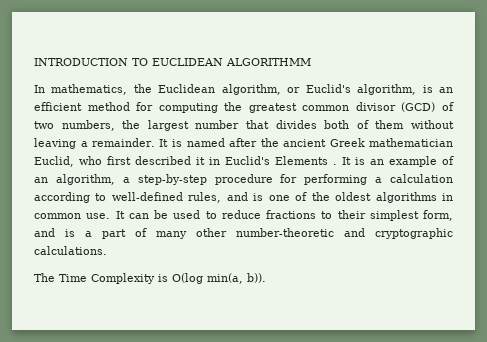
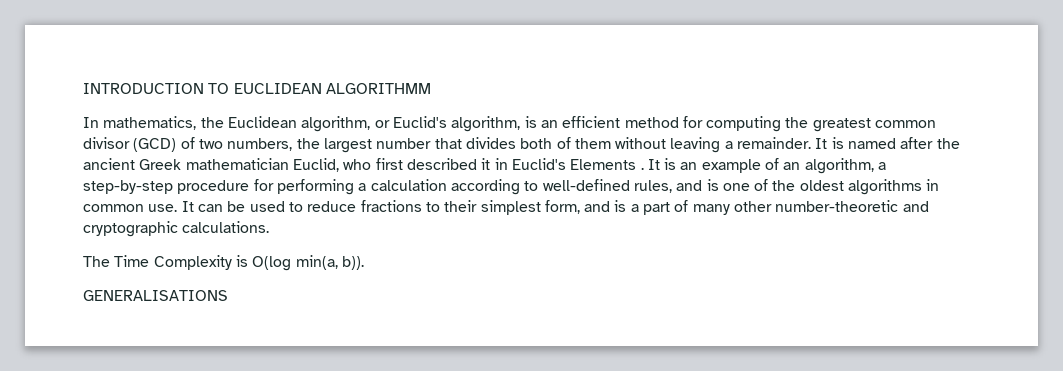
(266, 278) none -> [83,290,228,301] // GENERALISATIONS

